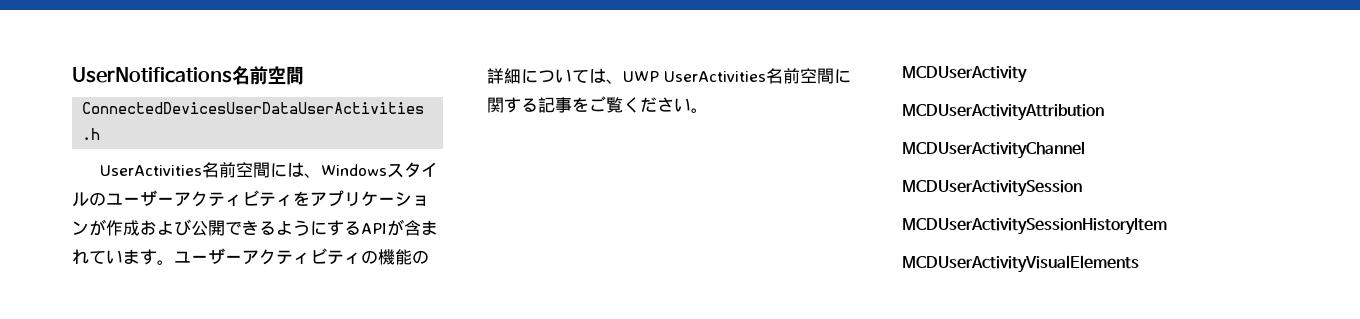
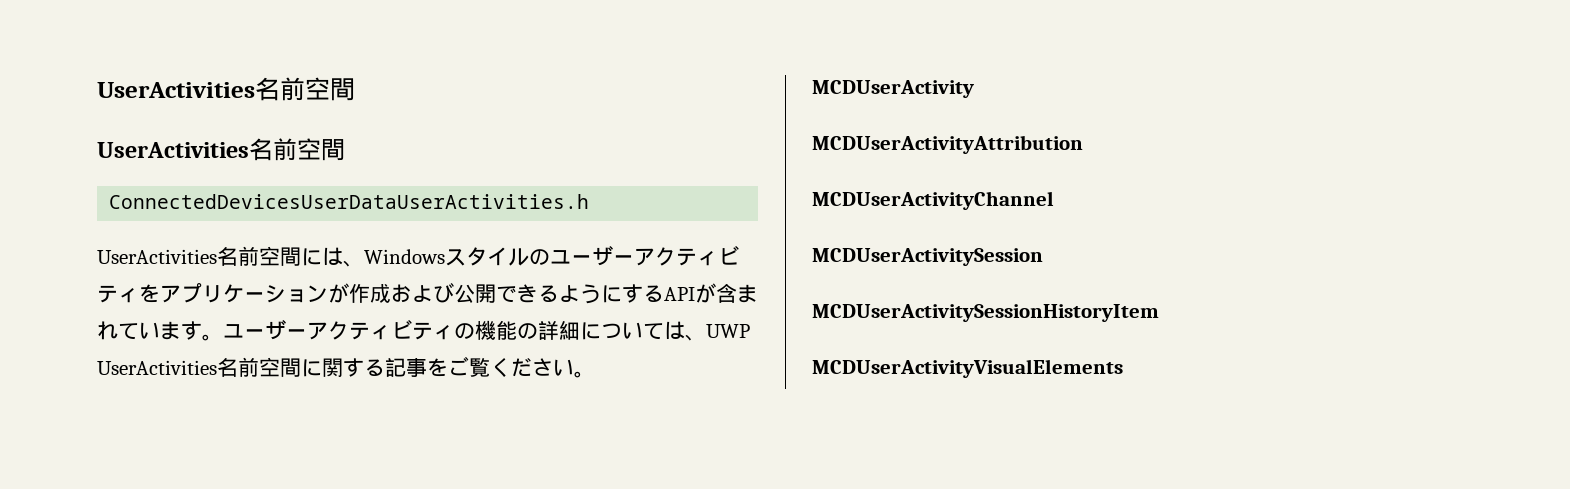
[72,67,232,83] UserNotifications -> [97,77,355,101] [97,142,249,158] UserActivities名前空間 // UserActivities

